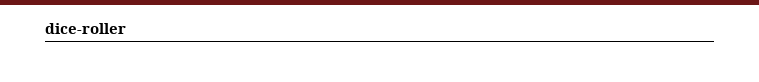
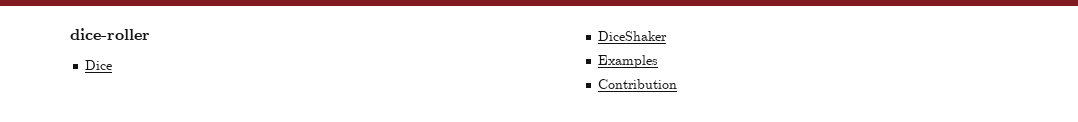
(126, 28) none -> [85,60,113,70] [598,31,668,41] [598,55,659,68] [598,79,678,89] // Dice // DiceShaker // Examples // Contribution

